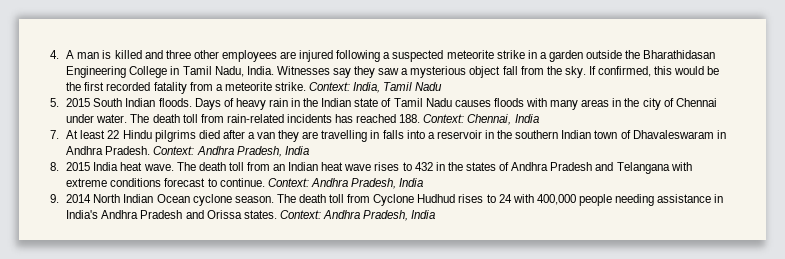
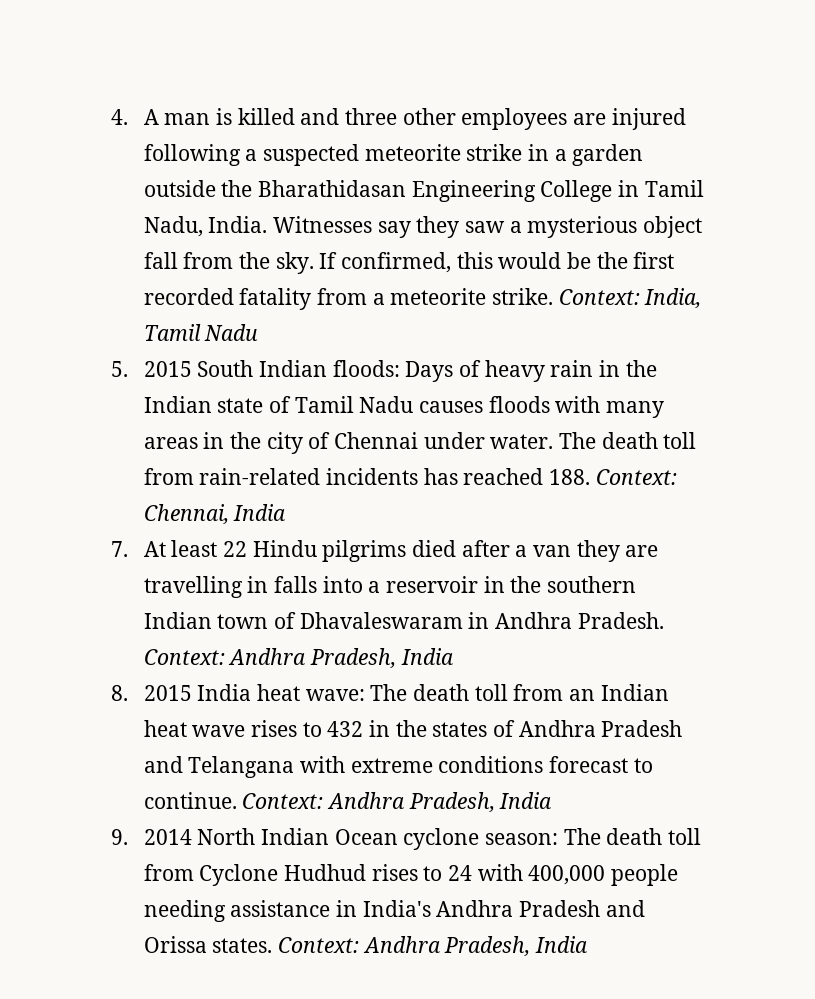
[158,98,192,107] floods. -> [332,360,400,377] floods:
[143,164,174,171] wave. -> [305,689,365,701] wave:
[234,196,274,203] season. -> [484,833,558,845] season:

